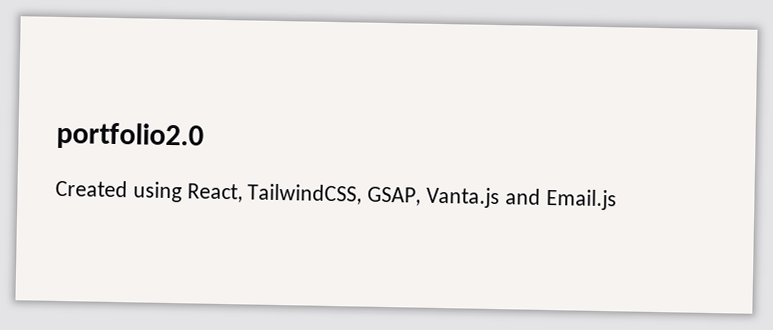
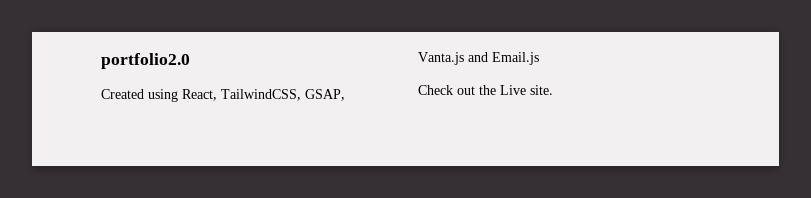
(617, 199) none -> [418,85,553,95] // Check out the Live site.

